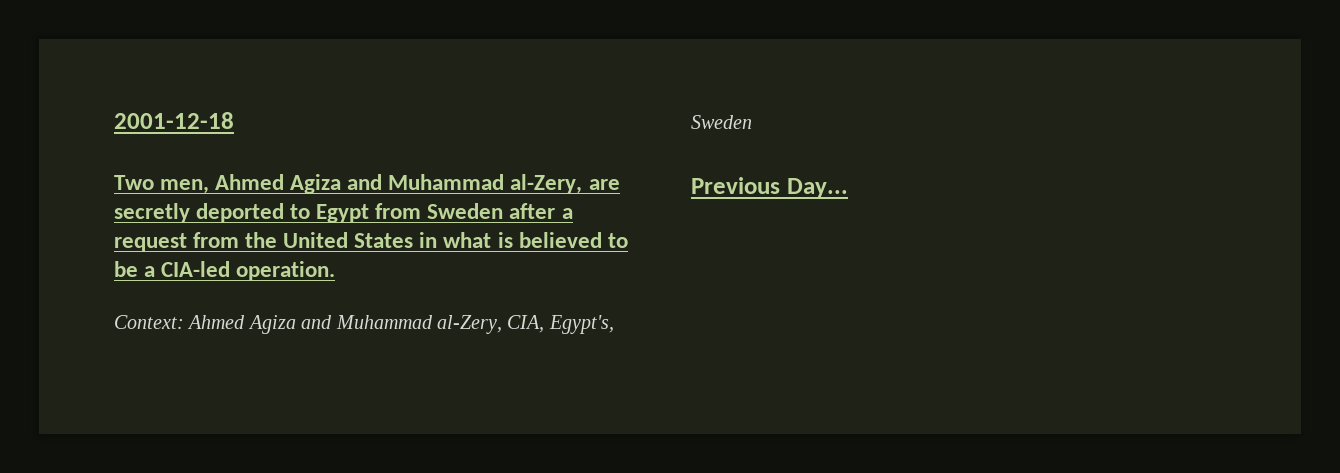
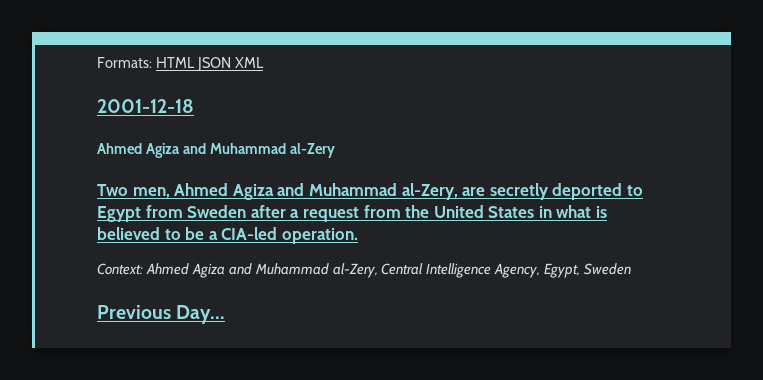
[114,112,234,129] 2001-12-18 -> [97,57,264,71] [97,99,194,113] [97,143,335,158] Formats: HTML JSON XML // 2001-12-18 // Ahmed Agiza and Muhammad al-Zery
[507,315,614,334] CIA, Egypt's, -> [381,263,581,278] Central Intelligence Agency, Egypt,

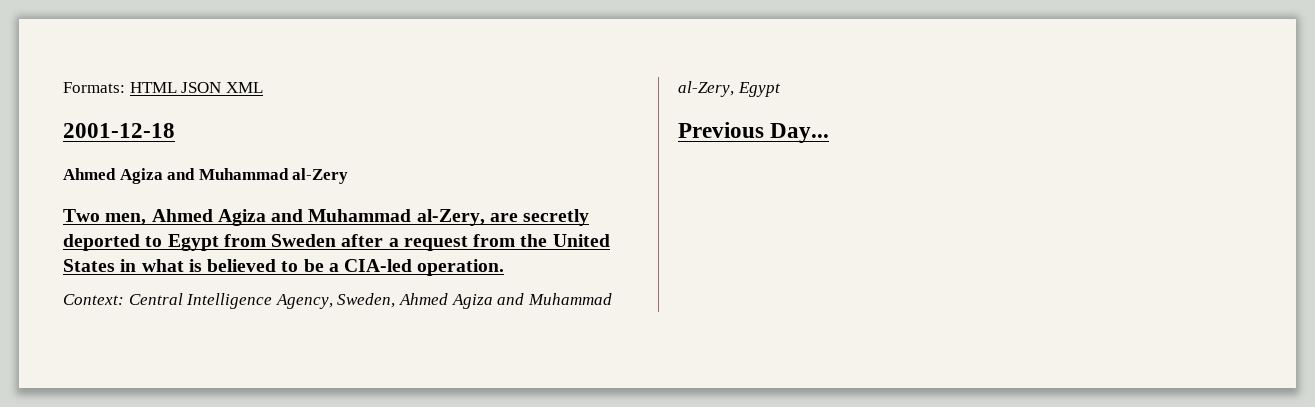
[145,263,632,278] Ahmed Agiza and Muhammad al-Zery, Central Intelligence Agency, Egypt, Sweden -> [128,293,612,309] [678,81,781,97] Central Intelligence Agency, Sweden, Ahmed Agiza and Muhammad al-Zery, Egypt

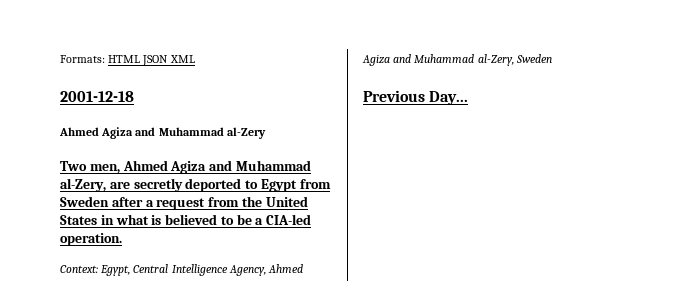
(124, 299) none -> [100,265,131,276] Egypt,
[337,293,612,309] [678,81,781,97] Sweden, Ahmed Agiza and Muhammad al-Zery, Egypt -> [268,264,304,273] [362,54,552,66] Ahmed Agiza and Muhammad al-Zery, Sweden

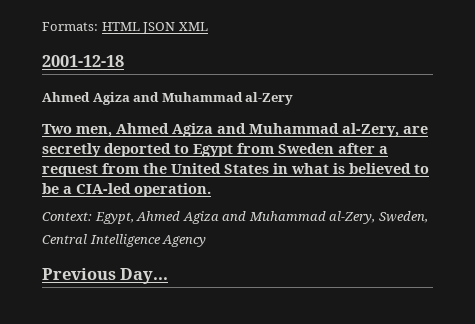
[133,264,304,276] [362,54,552,66] Central Intelligence Agency, Ahmed Agiza and Muhammad al-Zery, Sweden -> [136,211,428,224] [42,234,207,247] Ahmed Agiza and Muhammad al-Zery, Sweden, Central Intelligence Agency

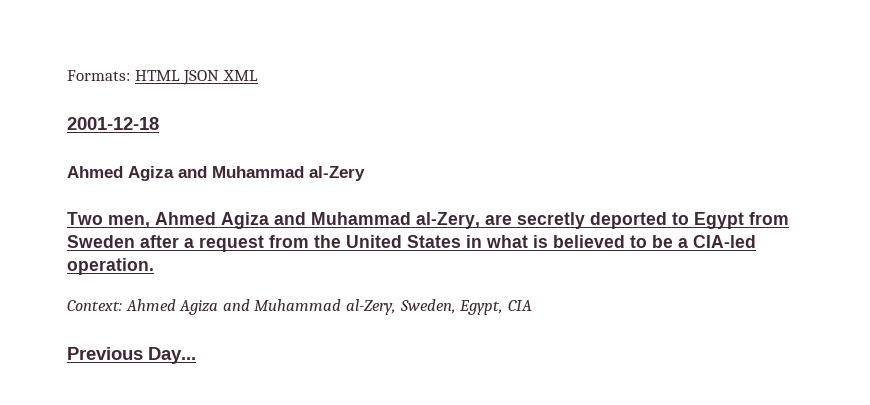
[94,212,134,224] Egypt, -> (122, 305) none
[42,234,207,247] Central Intelligence Agency -> [459,300,532,315] Egypt, CIA

